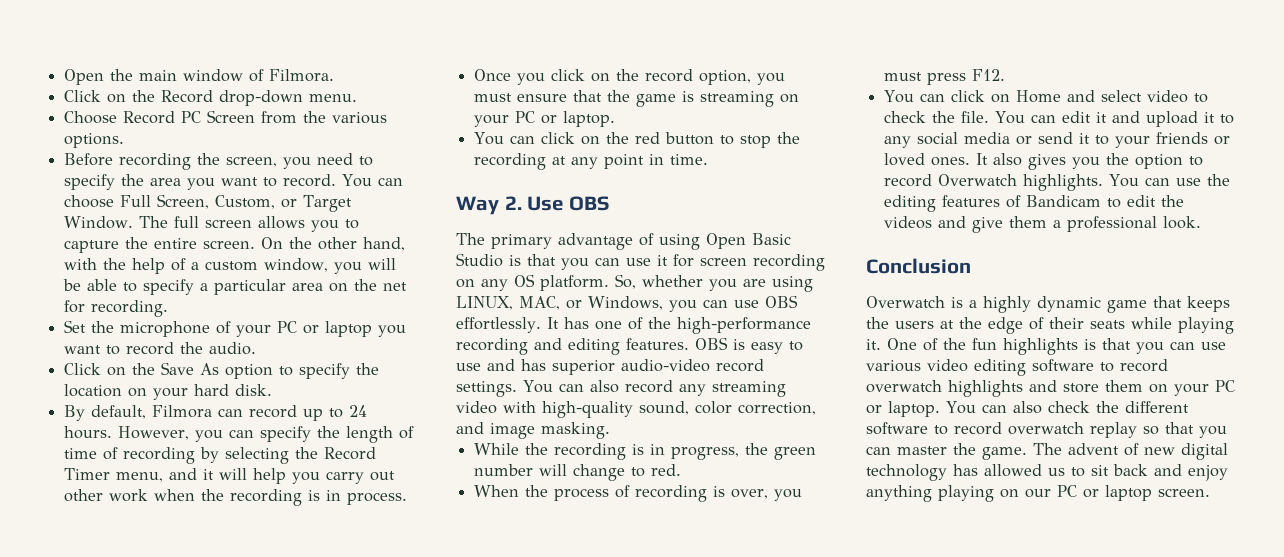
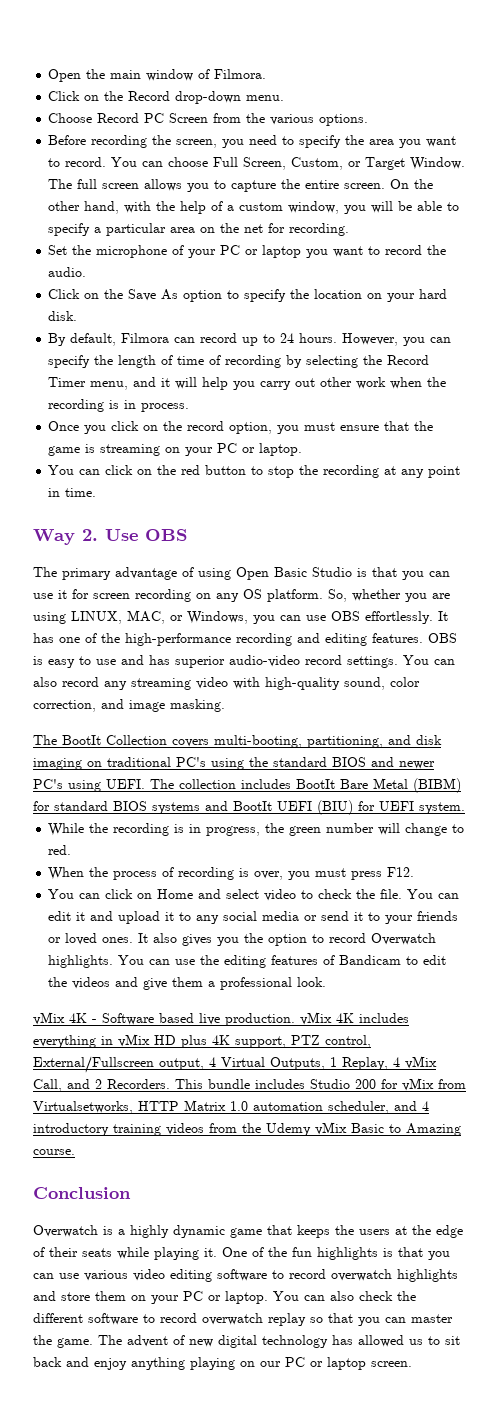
(610, 430) none -> [33,735,442,748] [33,757,435,770] [33,778,461,793] [33,800,465,815] // The BootIt Collection covers multi-booting, partitioning, and disk imaging on traditional PC's using the standard BIOS and newer PC's using UEFI. The collection includes BootIt Bare Metal (BIBM) for standard BIOS systems and BootIt UEFI (BIU) for UEFI system.
(1202, 222) none -> [33,1012,409,1026] [33,1034,371,1048] [33,1056,437,1073] [33,1078,466,1092] [33,1100,429,1114] [33,1122,461,1136] [33,1149,75,1155] // vMix 4K - Software based live production. vMix 4K includes everything in vMix HD plus 4K support, PTZ control, External/Fullscreen output, 4 Virtual Outputs, 1 Replay, 4 vMix Call, and 2 Recorders. This bundle includes Studio 200 for vMix from Virtualsetworks, HTTP Matrix 1.0 automation scheduler, and 4 introductory training videos from the Udemy vMix Basic to Amazing course.

